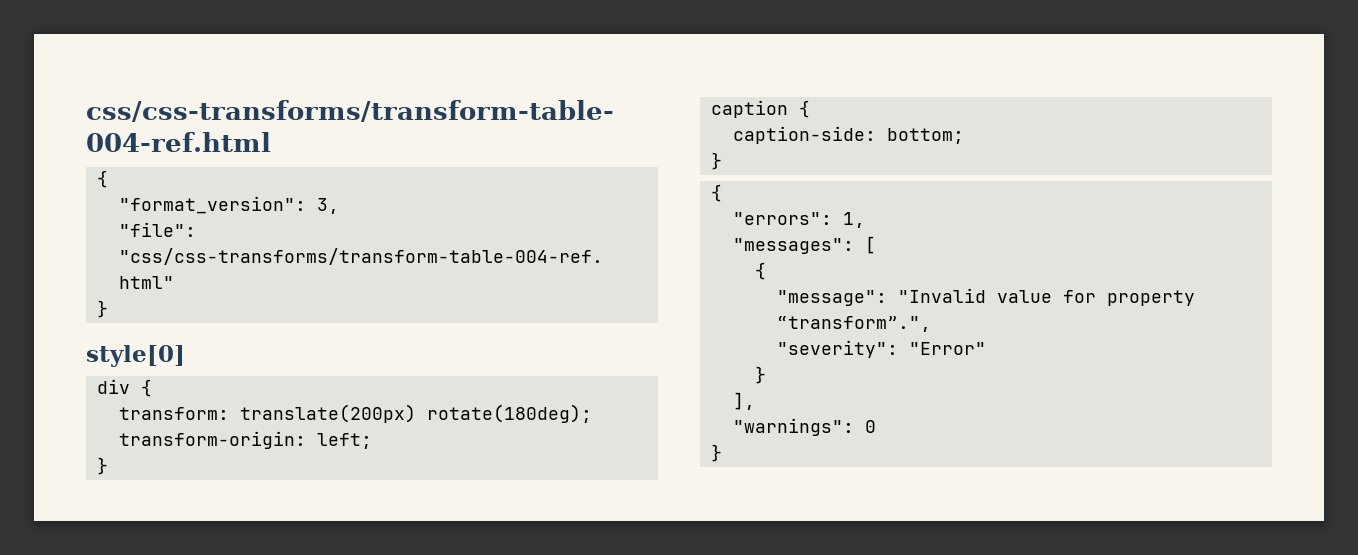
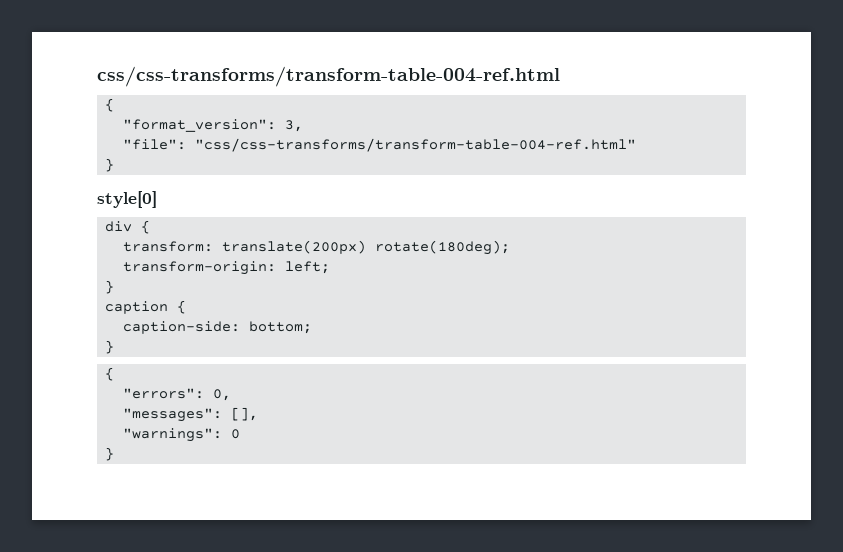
[842,212,865,228] 1, -> [212,389,231,401] 0,
[864,236,876,254] [754,262,766,280] [776,288,1195,306] [776,316,931,332] [776,340,986,358] [754,366,766,384] [732,392,755,410] [ // { // "message": "Invalid value for property “transform”.", // "severity": "Error" // } // ], -> [230,407,258,421] [],

